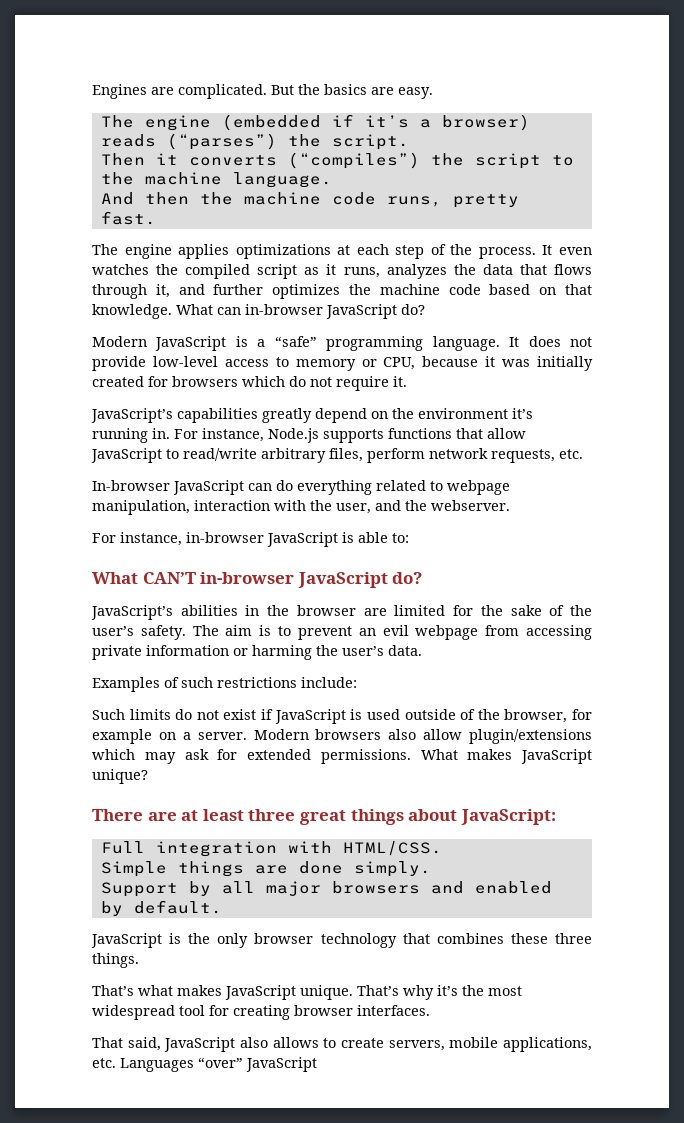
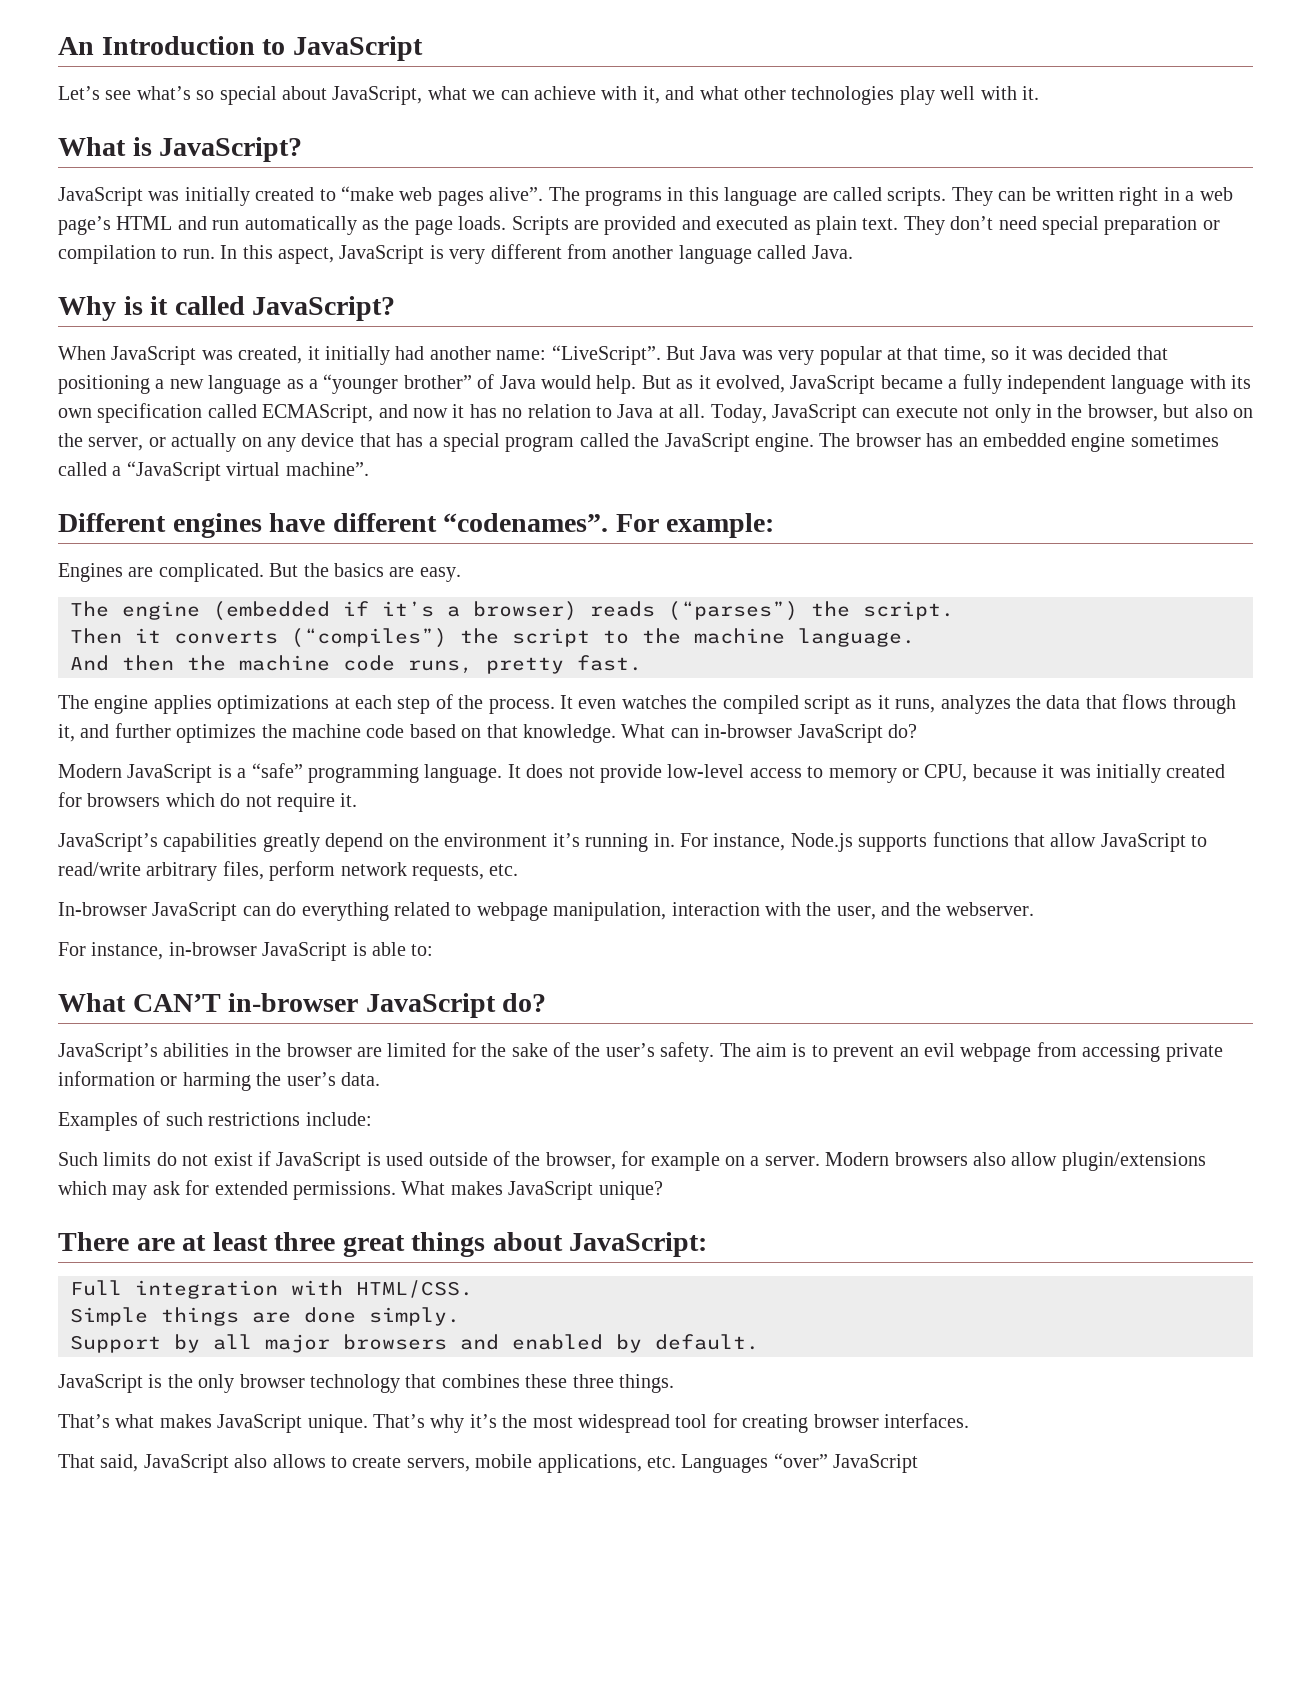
(92, 91) none -> [58,36,423,61] [58,86,1039,105] [58,137,303,162] [58,186,1233,206] [58,216,1220,235] [58,244,853,264] [58,296,396,321] [58,345,1168,365] [58,374,1252,394] [58,403,1253,423] [58,433,1219,452] [58,461,369,481] [58,513,775,538] An Introduction to JavaScript // Let’s see what’s so special about JavaScript, what we can achieve with it, and what other technologies play well with it. // What is JavaScript? // JavaScript was initially created to “make web pages alive”. The programs in this language are called scripts. They can be written right in a web page’s HTML and run automatically as the page loads. Scripts are provided and executed as plain text. They don’t need special preparation or compilation to run. In this aspect, JavaScript is very different from another language called Java. // Why is it called JavaScript? // When JavaScript was created, it initially had another name: “LiveScript”. But Java was very popular at that time, so it was decided that positioning a new language as a “younger brother” of Java would help. But as it evolved, JavaScript became a fully independent language with its own specification called ECMAScript, and now it has no relation to Java at all. Today, JavaScript can execute not only in the browser, but also on the server, or actually on any device that has a special program called the JavaScript engine. The browser has an embedded engine sometimes called a “JavaScript virtual machine”. // Different engines have different “codenames”. For example: //

